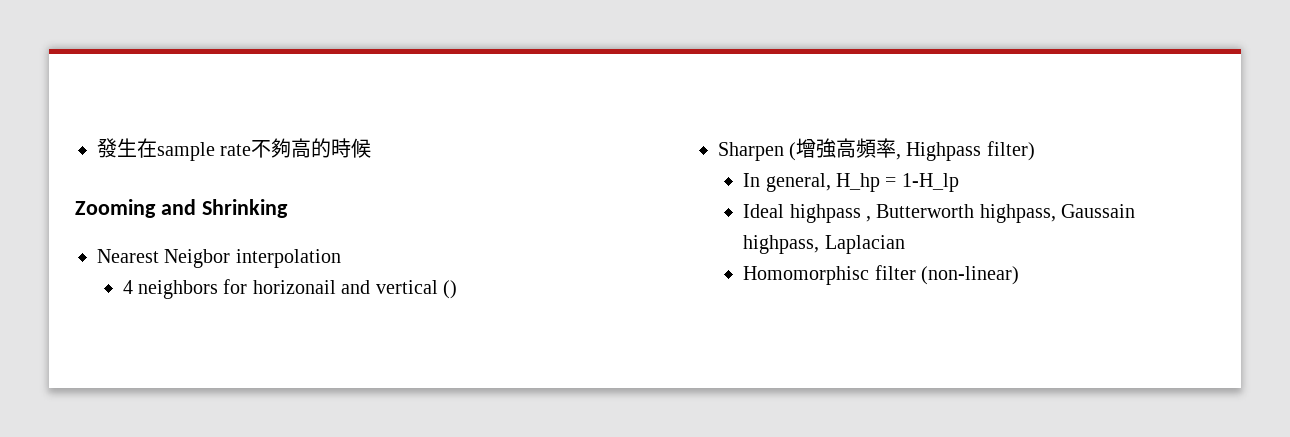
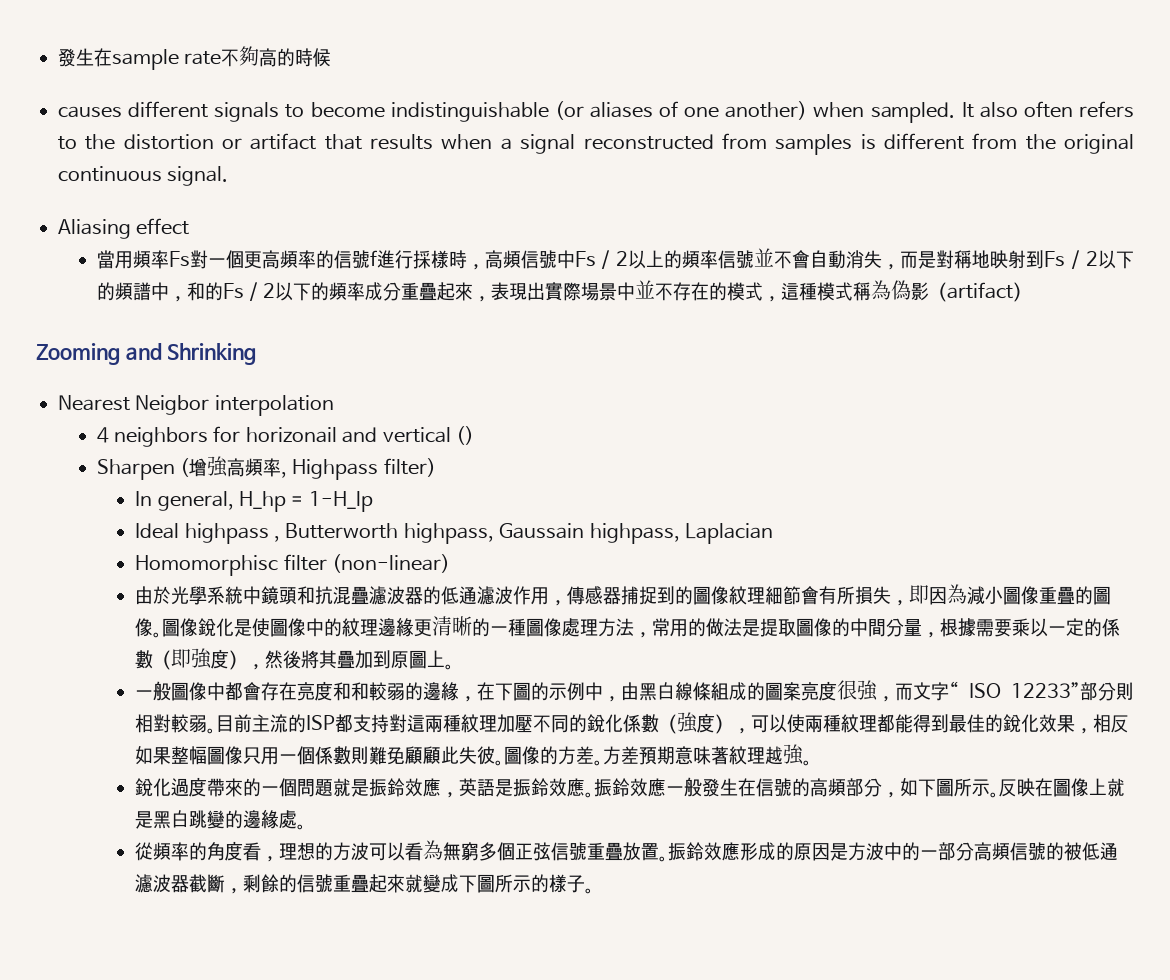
(372, 148) none -> [58,101,1134,123] [58,133,1135,155] [58,166,229,186] [58,218,190,239] [96,248,1134,270] [96,280,1032,302] // causes different signals to become indistinguishable (or aliases of one another) when sampled. It also often refers to the distortion or artifact that results when a signal reconstructed from samples is different from the original continuous signal. // Aliasing effect // 當用頻率Fs對一個更高頻率的信號f進行採樣時，高頻信號中Fs / 2以上的頻率信號並不會自動消失，而是對稱地映射到Fs / 2以下的頻譜中，和的Fs / 2以下的頻率成分重疊起來，表現出實際場景中並不存在的模式，這種模式稱為偽影（artifact）
(1020, 275) none -> [135,584,1112,606] [135,616,1121,638] [135,648,455,670] [135,680,1134,702] [135,712,1130,734] [135,744,813,766] [135,777,1126,798] [135,809,307,830] [135,840,1119,862] [135,874,595,894] // 由於光學系統中鏡頭和抗混疊濾波器的低通濾波作用，傳感器捕捉到的圖像紋理細節會有所損失，即因為減小圖像重疊的圖像。圖像銳化是使圖像中的紋理邊緣更清晰的一種圖像處理方法，常用的做法是提取圖像的中間分量，根據需要乘以一定的係數（即強度），然後將其疊加到原圖上。 // 一般圖像中都會存在亮度和和較弱的邊緣，在下圖的示例中，由黑白線條組成的圖案亮度很強，而文字“ ISO 12233”部分則相對較弱。目前主流的ISP都支持對這兩種紋理加壓不同的銳化係數（強度），可以使兩種紋理都能得到最佳的銳化效果，相反如果整幅圖像只用一個係數則難免顧顧此失彼。圖像的方差。方差預期意味著紋理越強。 // 銳化過度帶來的一個問題就是振鈴效應，英語是振鈴效應。振鈴效應一般發生在信號的高頻部分，如下圖所示。反映在圖像上就是黑白跳變的邊緣處。 // 從頻率的角度看，理想的方波可以看為無窮多個正弦信號重疊放置。振鈴效應形成的原因是方波中的一部分高頻信號的被低通濾波器截斷，剩餘的信號重疊起來就變成下圖所示的樣子。

